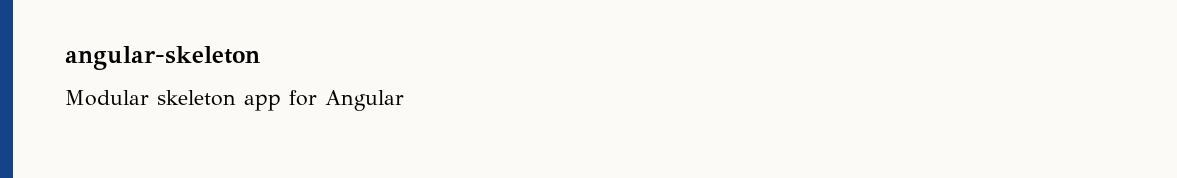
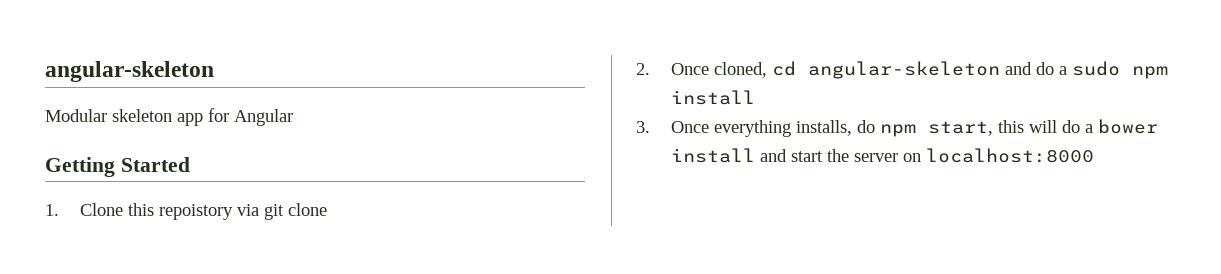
(404, 100) none -> [45,157,190,177] [45,203,327,220] [636,61,1168,79] [670,90,755,105] [636,119,1158,137] [670,148,1094,163] // Getting Started // 1. Clone this repoistory via git clone // 2. Once cloned, cd angular-skeleton and do a sudo npm install // 3. Once everything installs, do npm start, this will do a bower install and start the server on localhost:8000

